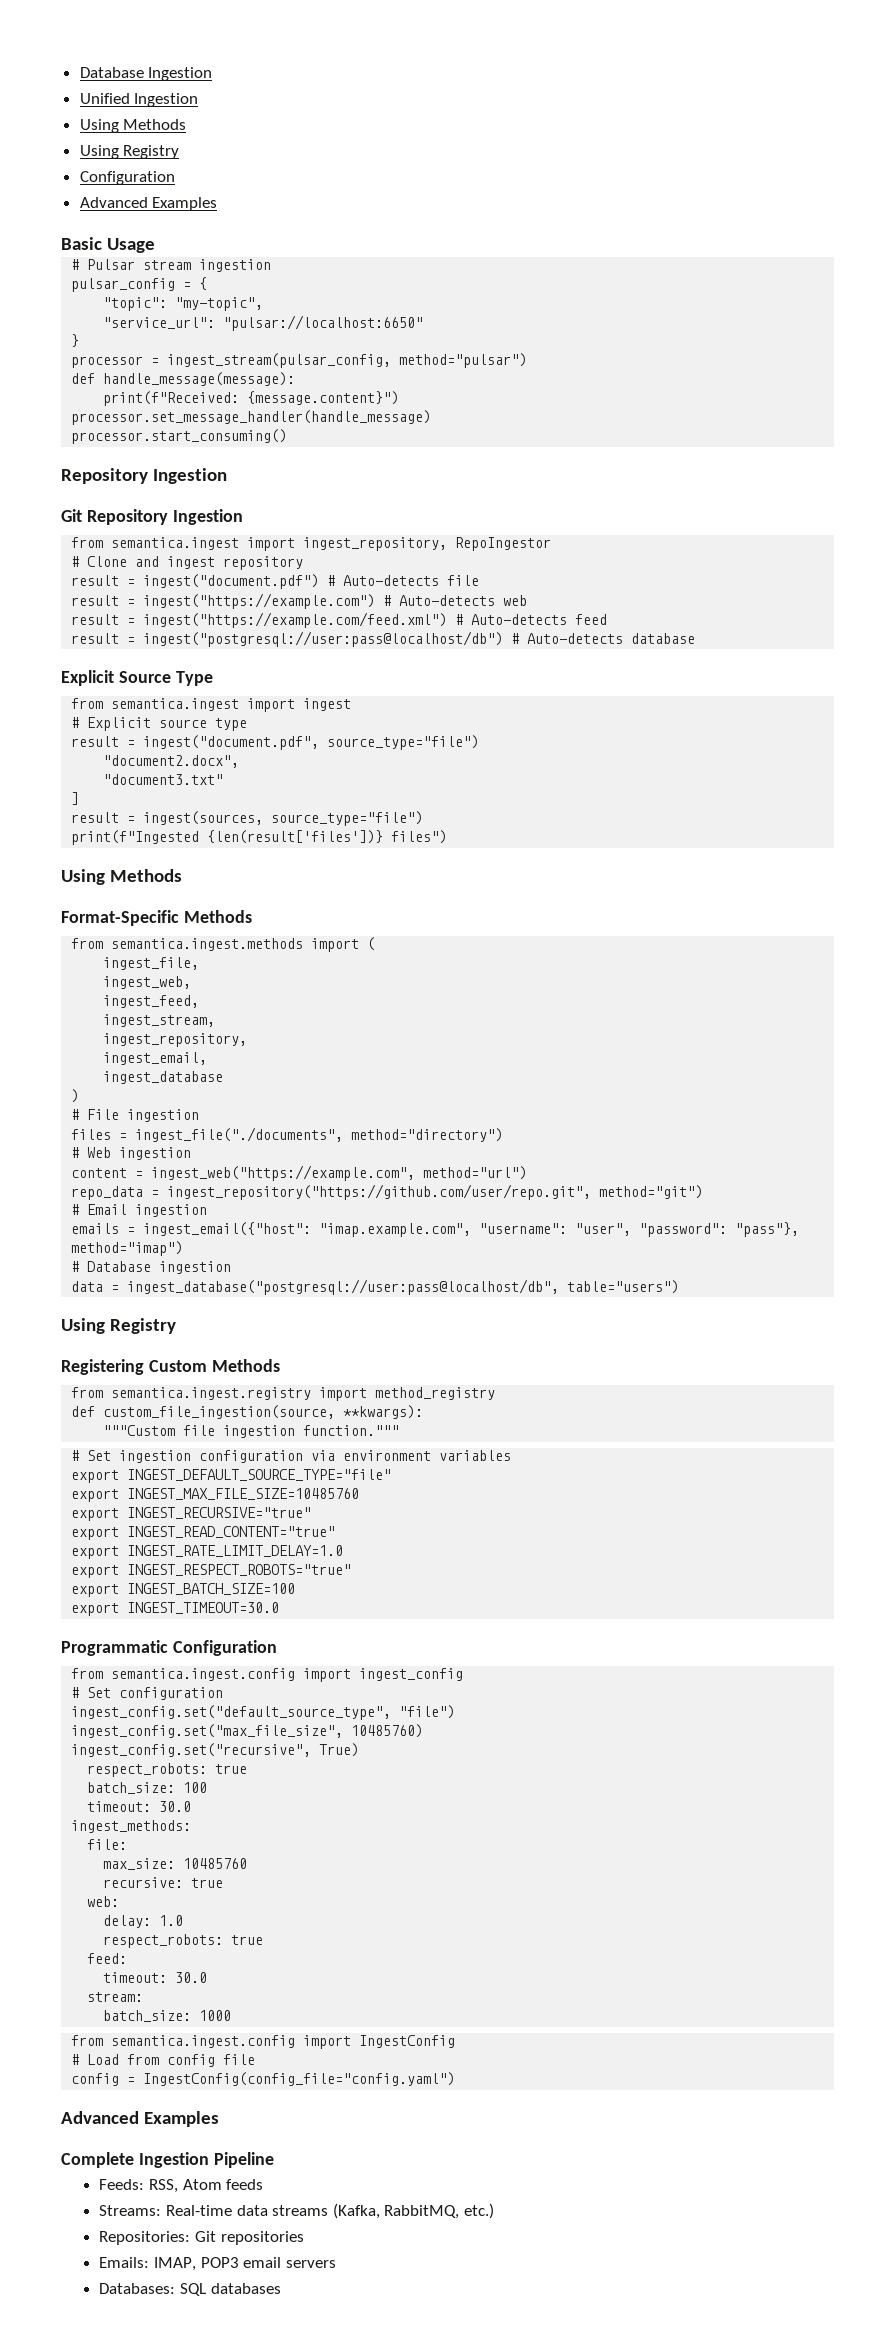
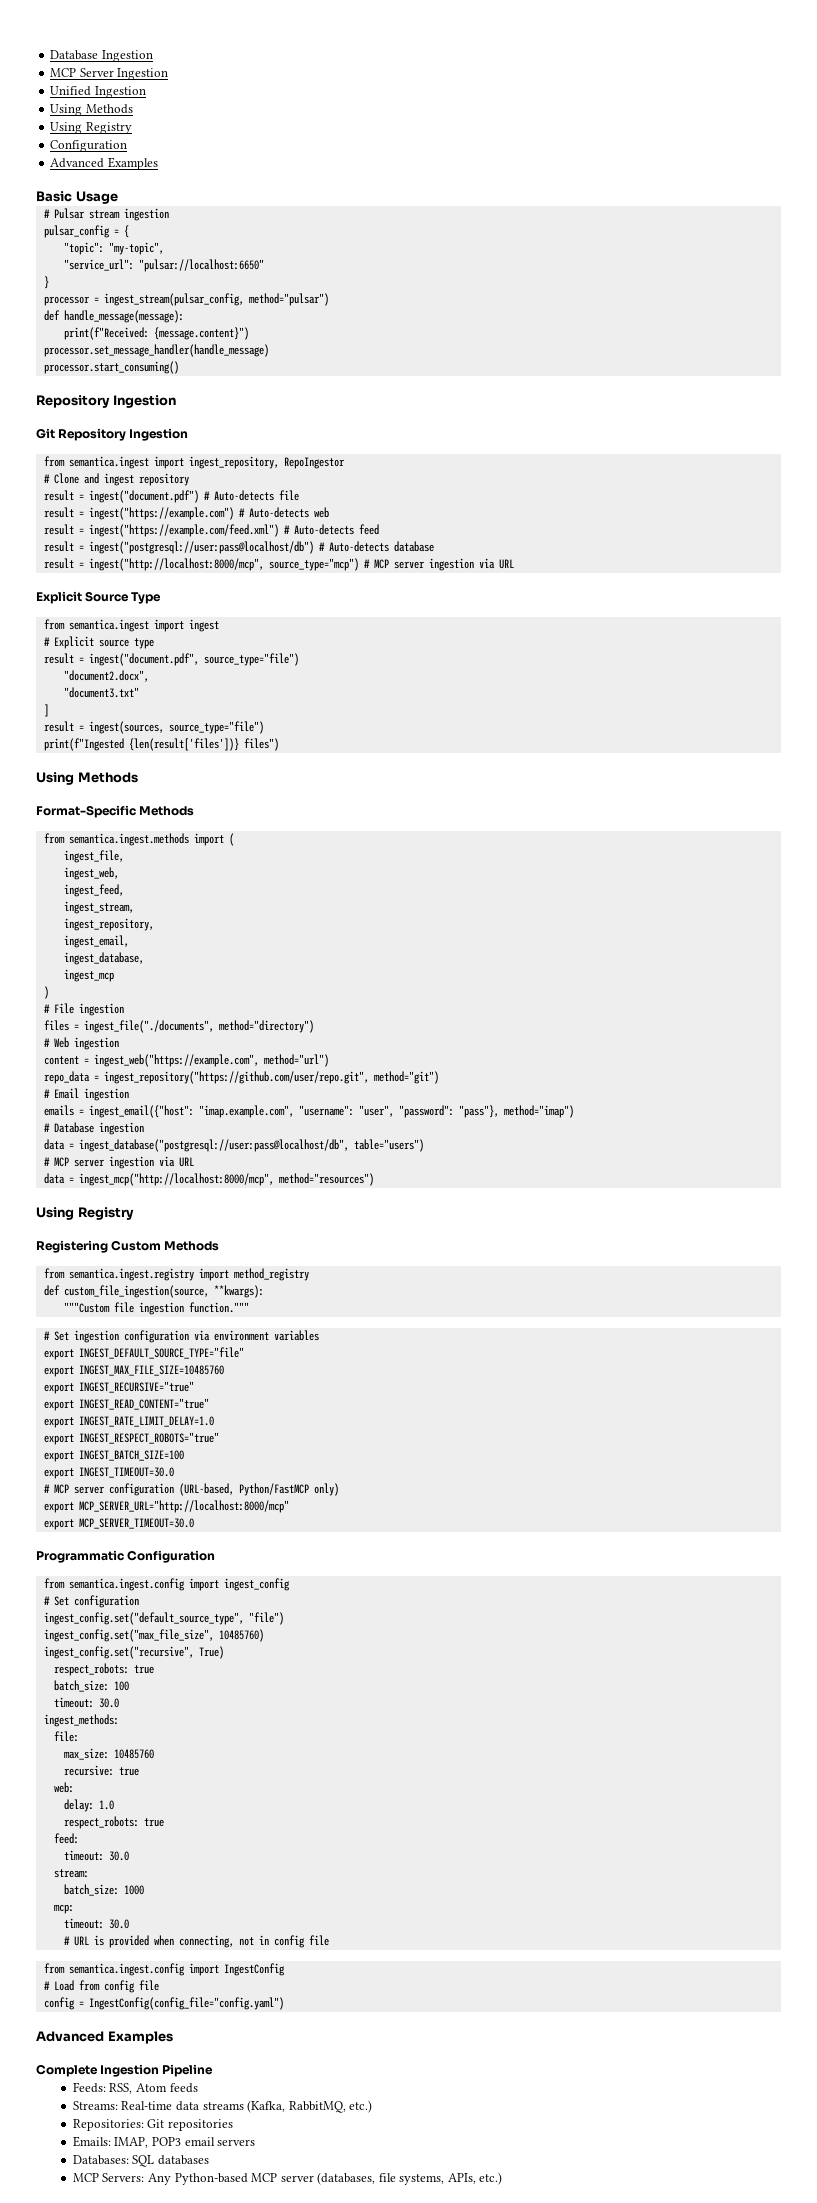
(213, 74) none -> [50,68,169,80] // MCP Server Ingestion
(696, 638) none -> [43,558,514,571] // result = ingest("http://localhost:8000/mcp", source_type="mcp") # MCP server ingestion via URL
[103,1071,224,1084] ingest_database -> [63,952,144,965] [63,969,114,982] ingest_database, // ingest_mcp
(680, 1287) none -> [43,1156,194,1169] [43,1173,374,1186] // # MCP server ingestion via URL // data = ingest_mcp("http://localhost:8000/mcp", method="resources")
(280, 1608) none -> [43,1483,339,1496] [43,1500,289,1513] [43,1518,194,1530] // # MCP server configuration (URL-based, Python/FastMCP only) // export MCP_SERVER_URL="http://localhost:8000/mcp" // export MCP_SERVER_TIMEOUT=30.0
(232, 2015) none -> [53,1904,74,1914] [63,1918,129,1929] [63,1935,329,1948] // mcp: // timeout: 30.0 // # URL is provided when connecting, not in config file
(281, 2288) none -> [72,2172,503,2185] // MCP Servers: Any Python-based MCP server (databases, file systems, APIs, etc.)

